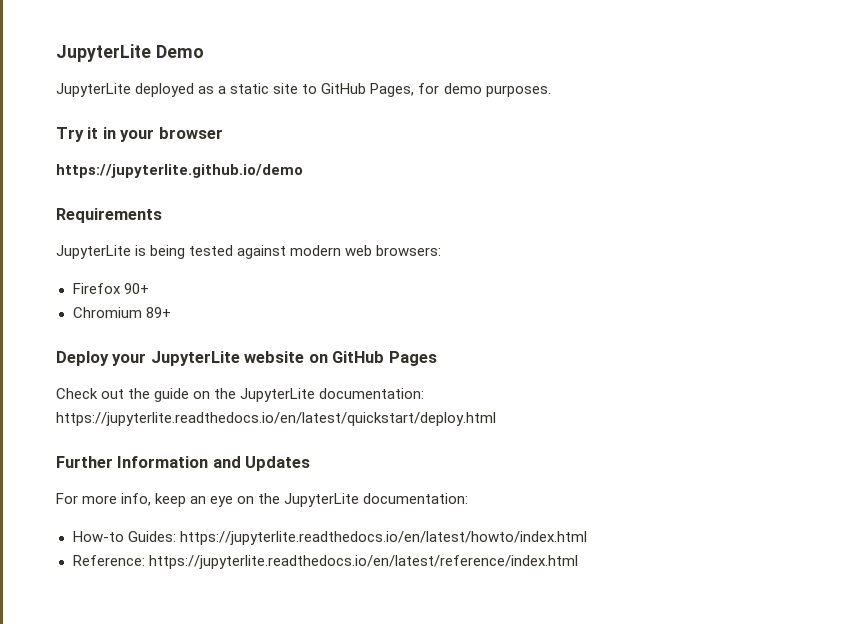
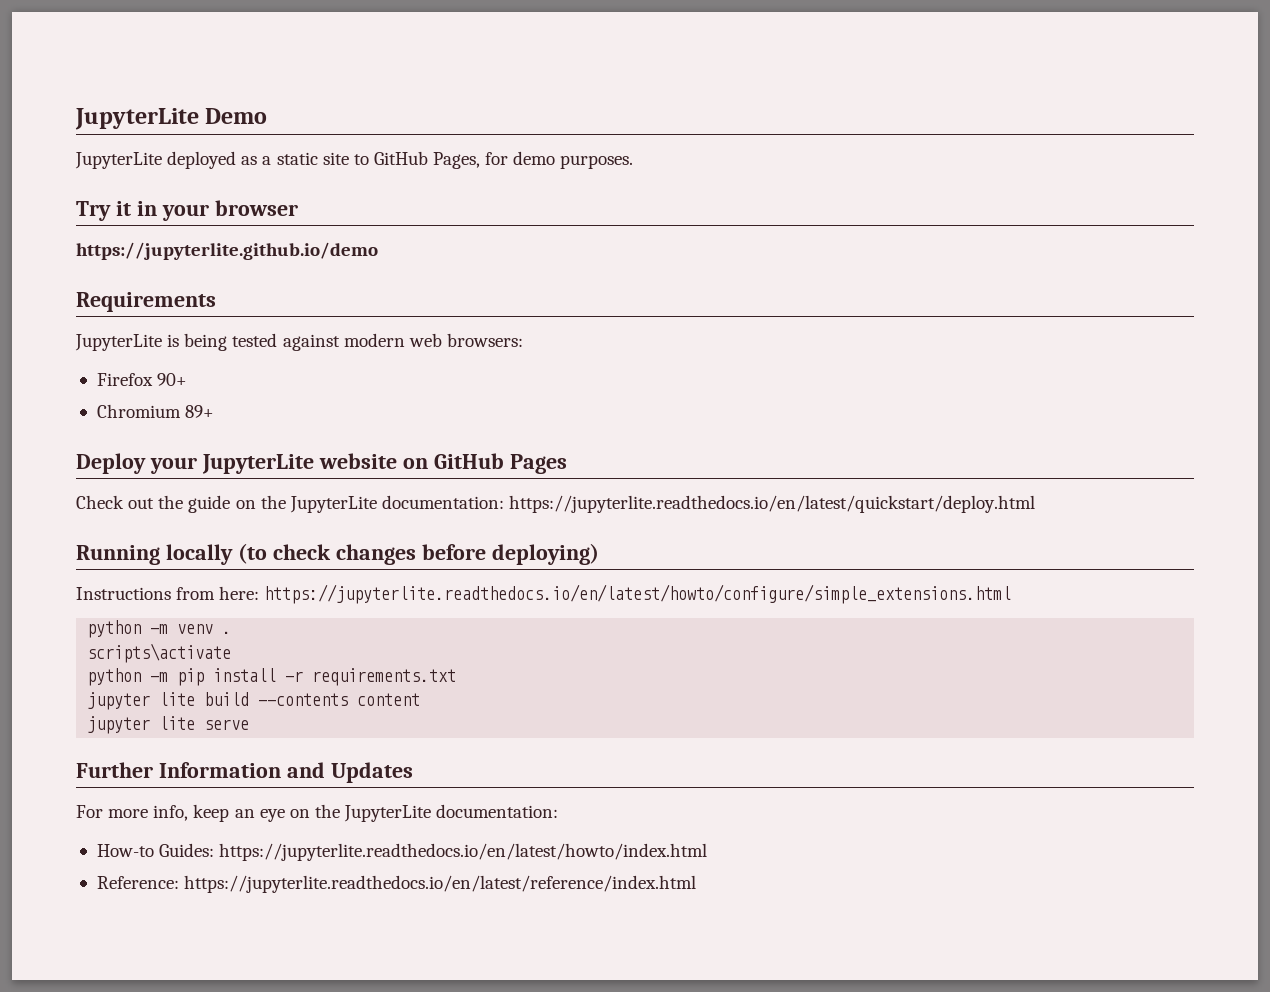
(496, 419) none -> [76,543,599,565] [76,584,1012,604] [87,620,232,638] [87,643,232,663] [87,668,457,686] [87,692,421,710] [87,716,250,734] // Running locally (to check changes before deploying) // Instructions from here: https://jupyterlite.readthedocs.io/en/latest/howto/configure/simple_extensions.html // python -m venv . // scripts\activate // python -m pip install -r requirements.txt // jupyter lite build --contents content // jupyter lite serve

